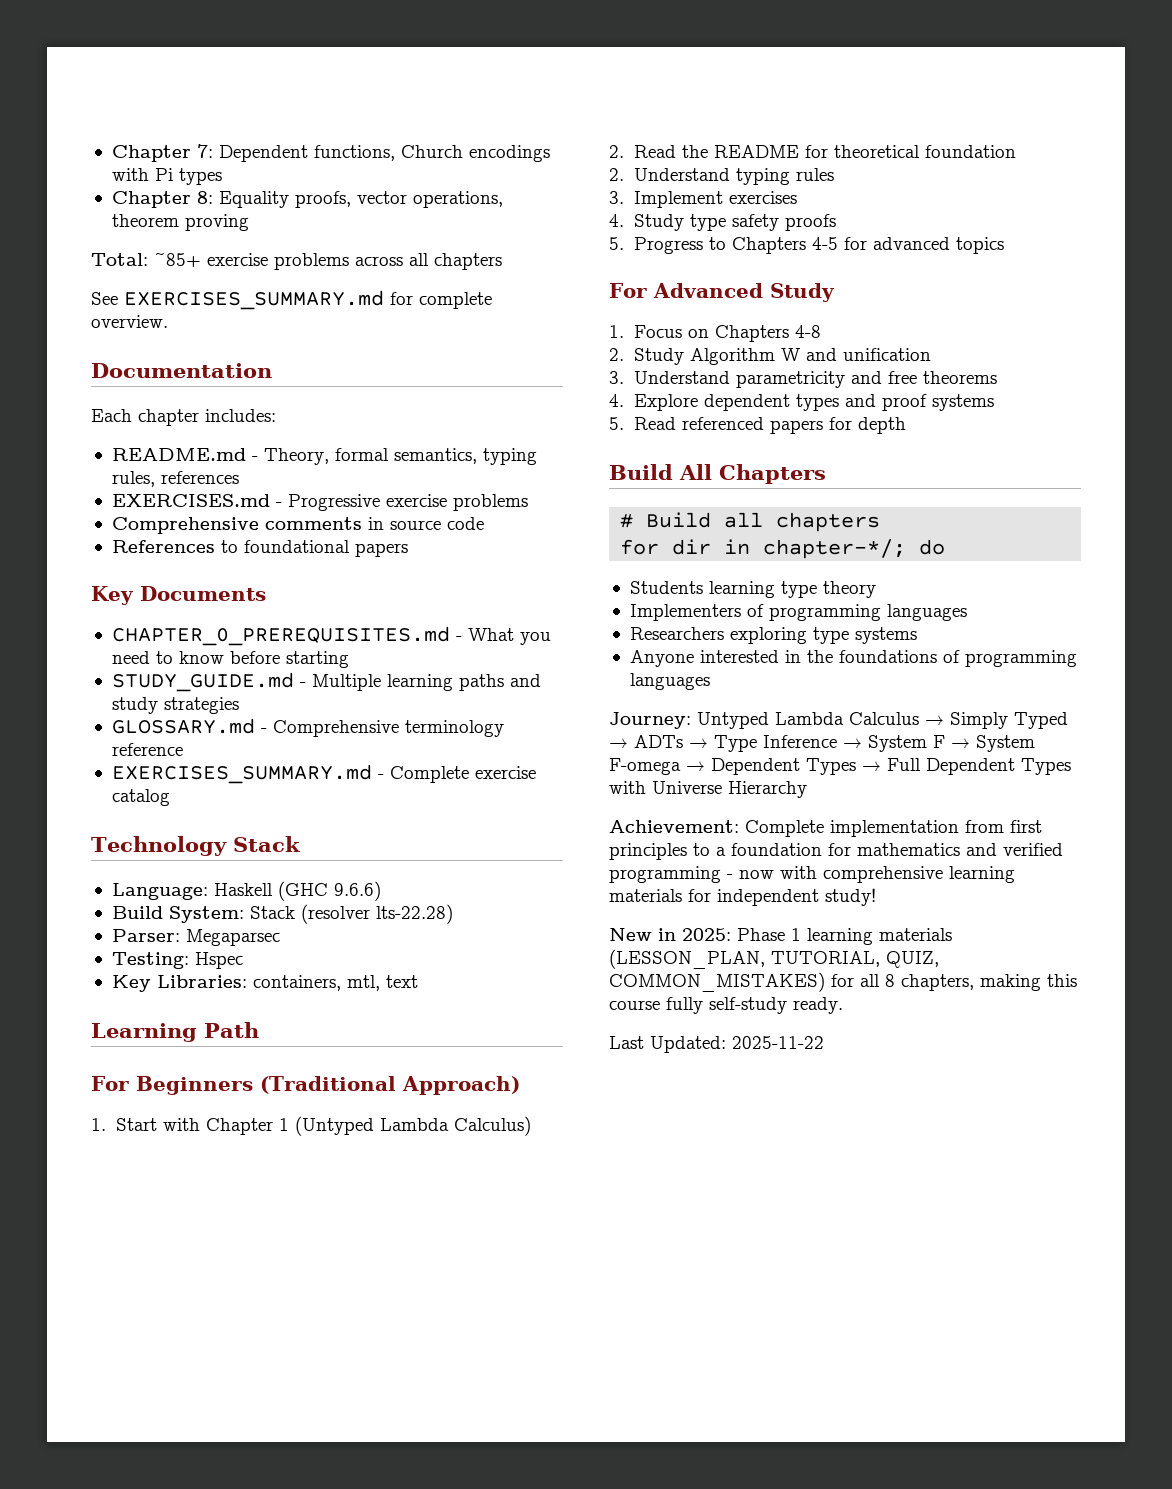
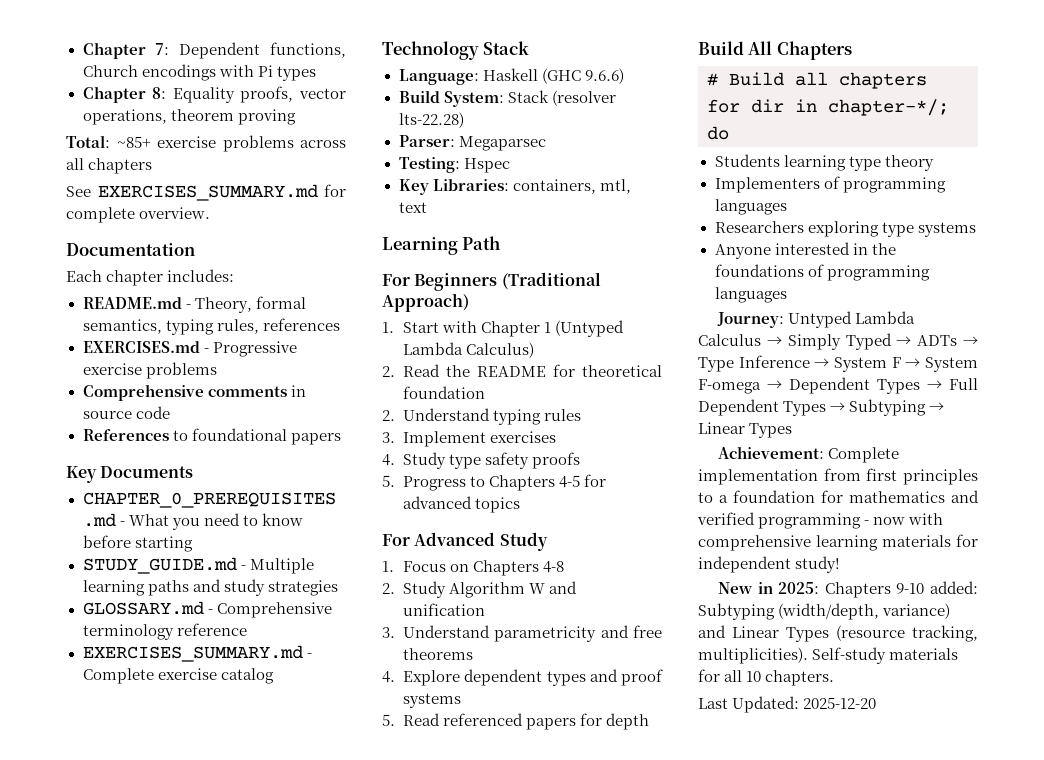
[609,781,807,798] with Universe Hierarchy -> [830,399,945,416] [698,422,793,438] → Subtyping → Linear Types
[737,928,952,945] [609,949,939,969] [609,972,1077,992] [609,997,843,1014] Phase 1 learning materials (LESSON_PLAN, TUTORIAL, QUIZ, COMMON_MISTAKES) for all 8 chapters, making this course fully self-study ready. -> [824,581,978,598] [698,603,951,620] [698,625,978,642] [698,647,959,664] [698,669,835,686] Chapters 9-10 added: Subtyping (width/depth, variance) and Linear Types (resource tracking, multiplicities). Self-study materials for all 10 chapters.
[732,1036,824,1049] 2025-11-22 -> [803,697,877,709] 2025-12-20

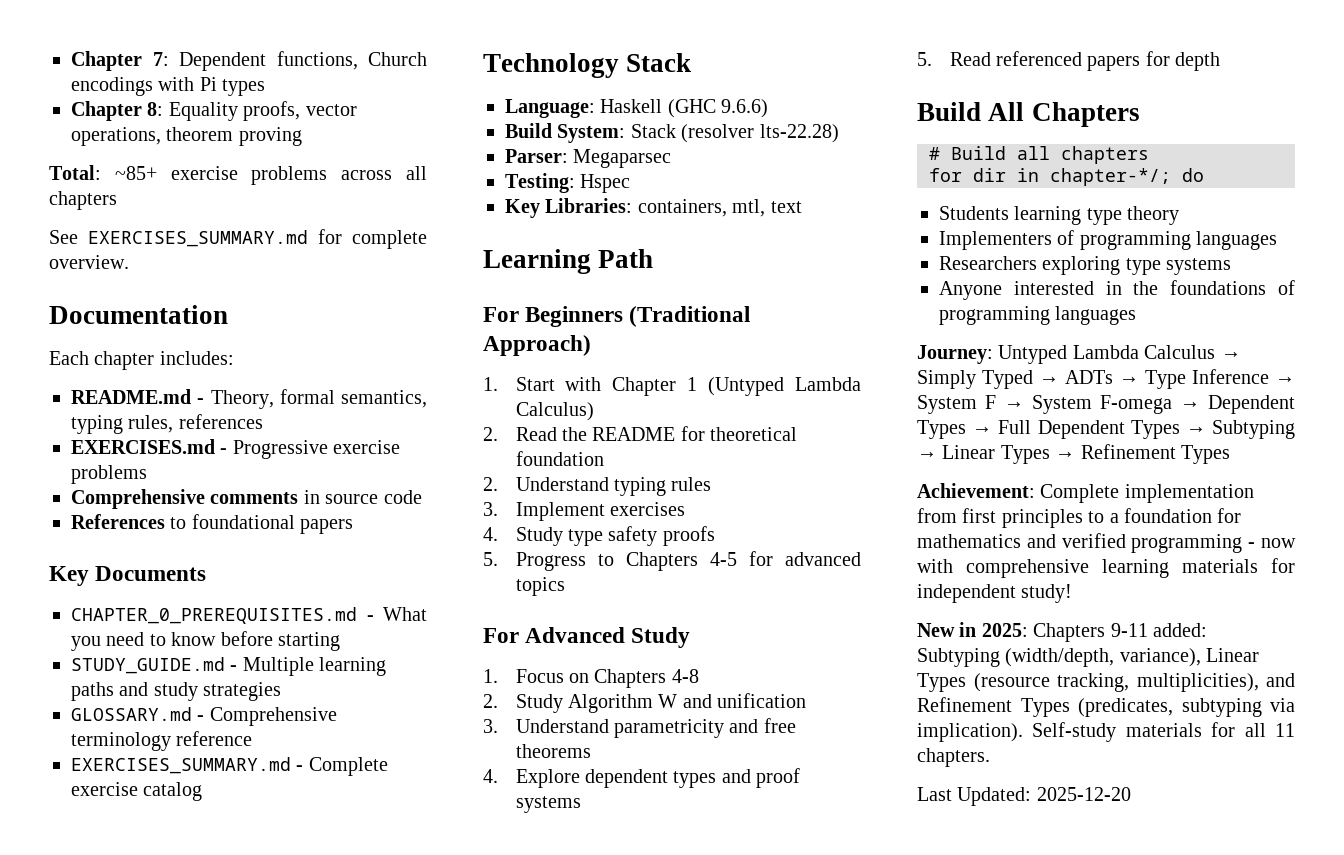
(793, 430) none -> [1055,444,1230,464] → Refinement Types
[896,583,925,594] 9-10 -> [1110,623,1148,637] 9-11
[882,603,951,619] [698,625,726,638] variance) and -> [1119,648,1201,667] variance),
[698,647,808,664] multiplicities). -> [1136,673,1295,692] [917,697,1295,717] [917,723,1023,742] multiplicities), and Refinement Types (predicates, subtyping via implication).
[746,671,762,682] 10 -> [1275,723,1295,737] 11

